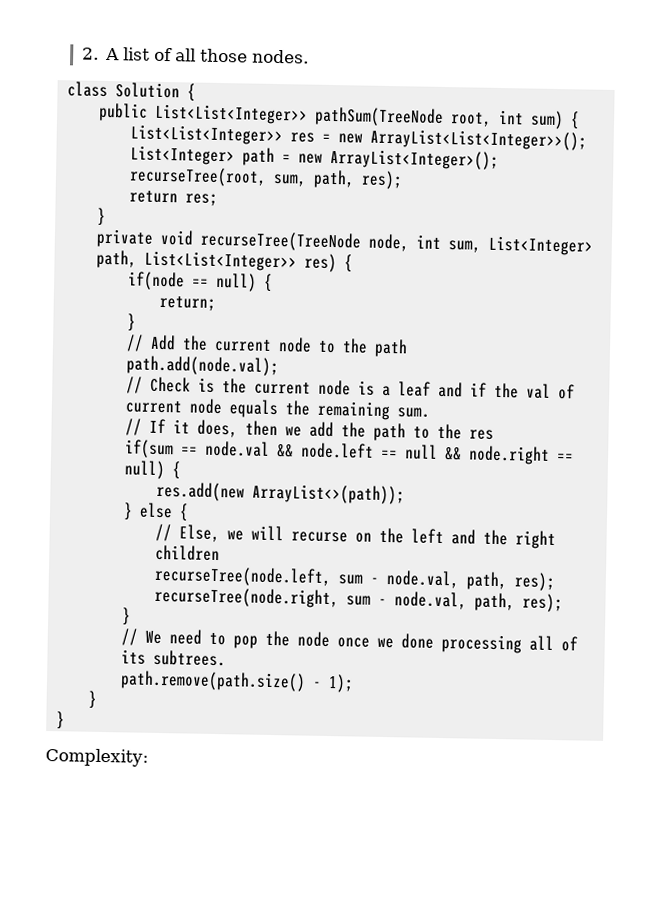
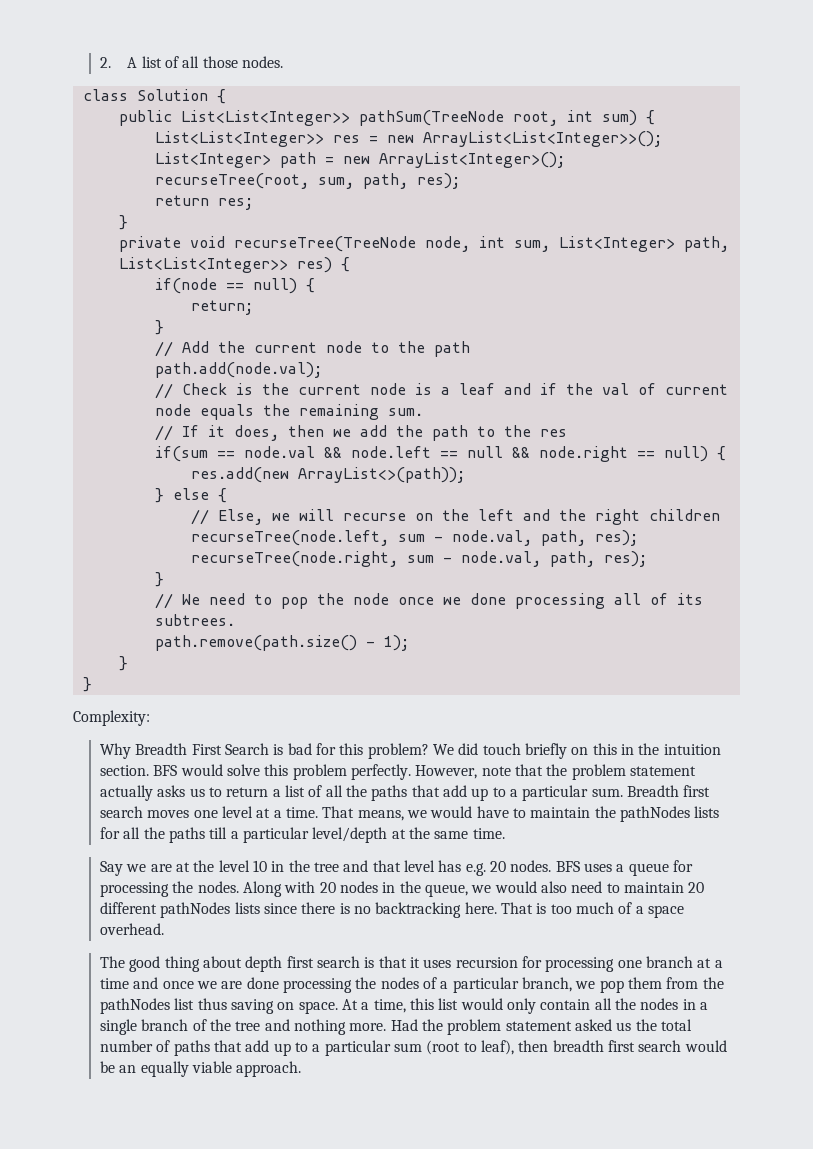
(149, 757) none -> [100,743,721,759] [100,764,697,780] [100,785,711,801] [100,806,720,822] [100,827,505,843] [100,860,693,876] [100,881,705,897] [100,902,684,918] [100,923,165,935] [100,956,723,972] [100,977,724,993] [100,998,708,1014] [100,1019,692,1035] [100,1040,727,1056] [100,1061,302,1077] // Why Breadth First Search is bad for this problem? We did touch briefly on this in the intuition section. BFS would solve this problem perfectly. However, note that the problem statement actually asks us to return a list of all the paths that add up to a particular sum. Breadth first search moves one level at a time. That means, we would have to maintain the pathNodes lists for all the paths till a particular level/depth at the same time. // Say we are at the level 10 in the tree and that level has e.g. 20 nodes. BFS uses a queue for processing the nodes. Along with 20 nodes in the queue, we would also need to maintain 20 different pathNodes lists since there is no backtracking here. That is too much of a space overhead. // The good thing about depth first search is that it uses recursion for processing one branch at a time and once we are done processing the nodes of a particular branch, we pop them from the pathNodes list thus saving on space. At a time, this list would only contain all the nodes in a single branch of the tree and nothing more. Had the problem statement asked us the total number of paths that add up to a particular sum (root to leaf), then breadth first search would be an equally viable approach.

